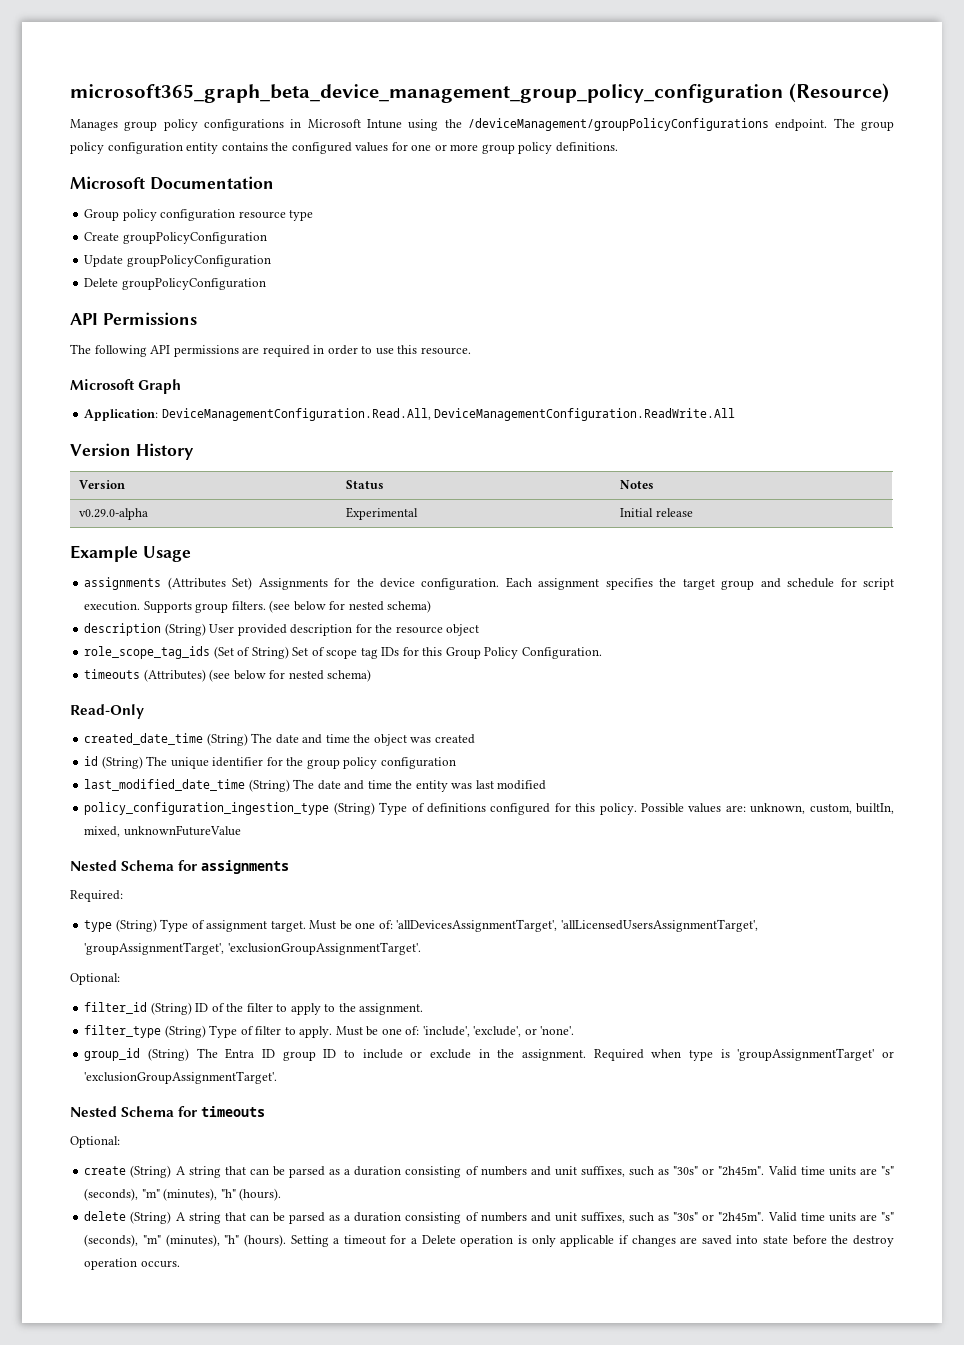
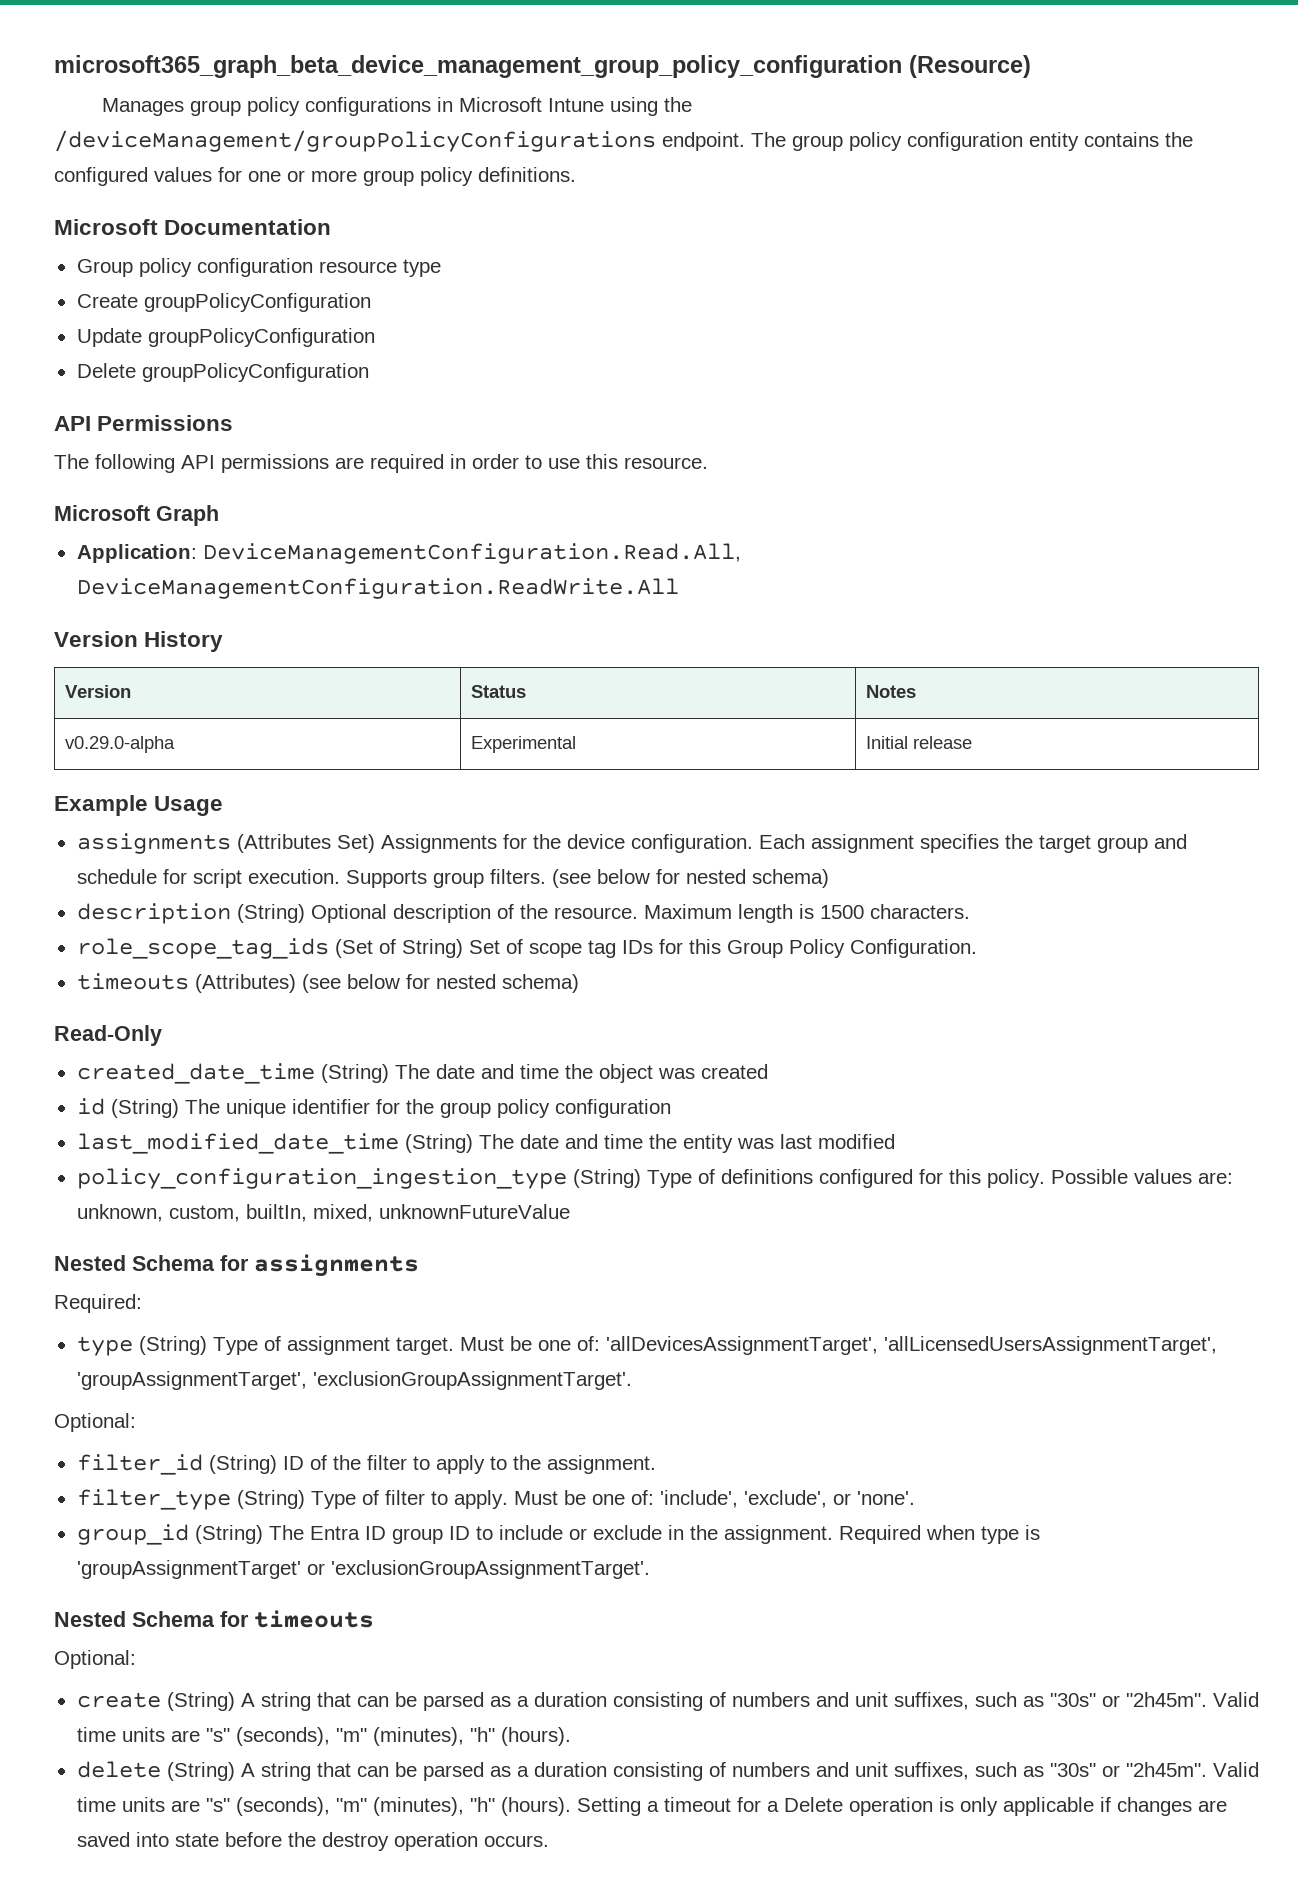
[209,624,480,636] User provided description for the resource object -> [310,904,970,923] Optional description of the resource. Maximum length is 1500 characters.

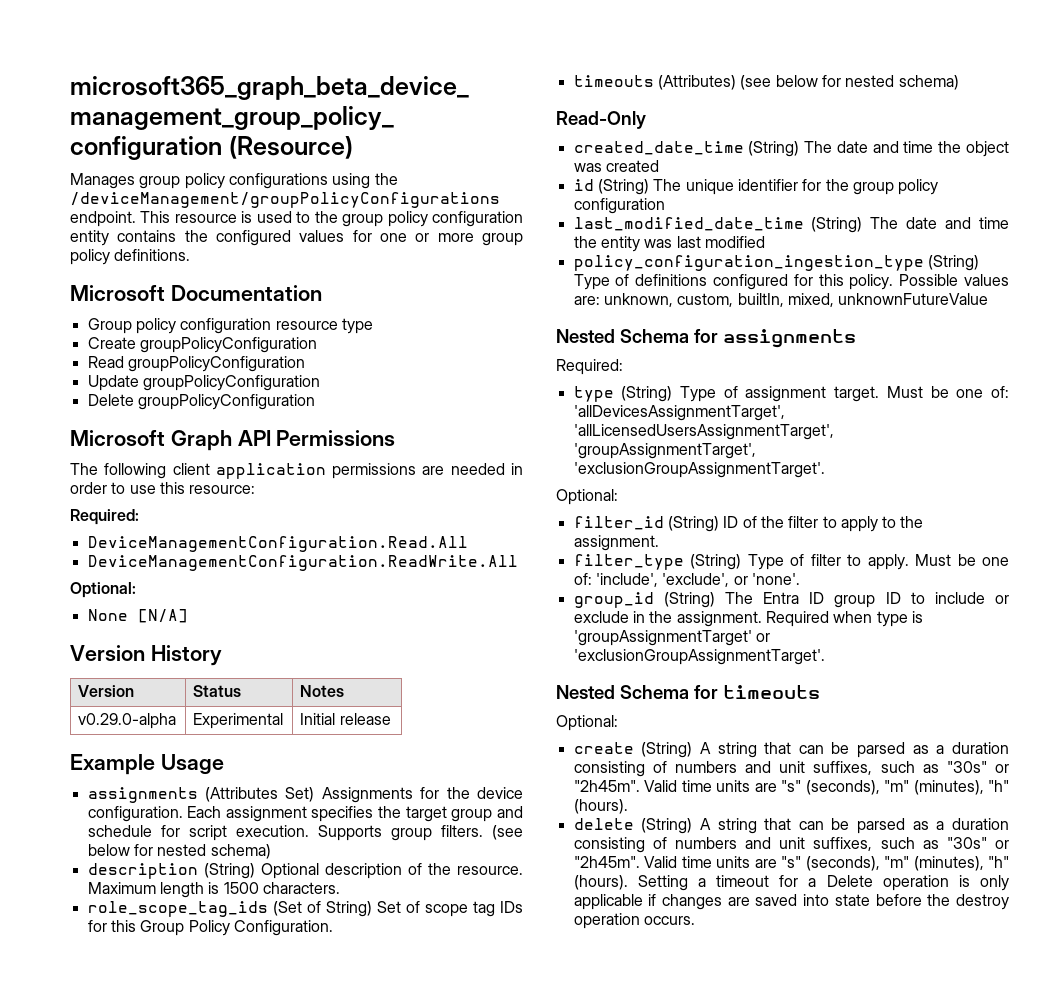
[436,97,604,112] in Microsoft Intune -> (328, 181) none
[751,132,786,147] The -> [140,211,338,223] This resource is used to the
(371, 302) none -> [87,356,305,372] // Read groupPolicyConfiguration
(369, 372) none -> [70,430,232,451] Microsoft Graph
[181,455,215,469] API -> [172,463,326,479] client application
[370,454,444,473] required -> [450,463,505,475] needed
[624,457,708,469] [54,505,219,526] [76,543,741,564] [76,578,679,599] resource. // Microsoft Graph // Application: DeviceManagementConfiguration.Read.All, DeviceManagementConfiguration.ReadWrite.All -> [189,485,256,494] [70,509,139,525] [87,536,468,552] [87,555,518,571] [70,582,136,598] [87,609,188,623] resource: // Required: // DeviceManagementConfiguration.Read.All // DeviceManagementConfiguration.ReadWrite.All // Optional: // None [N/A]

